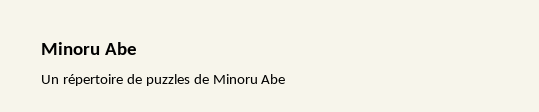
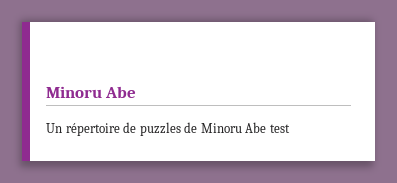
(286, 79) none -> [269,124,290,133] test

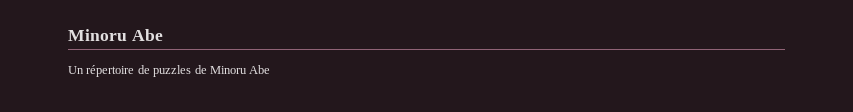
[269,124,290,133] test -> (271, 69) none

